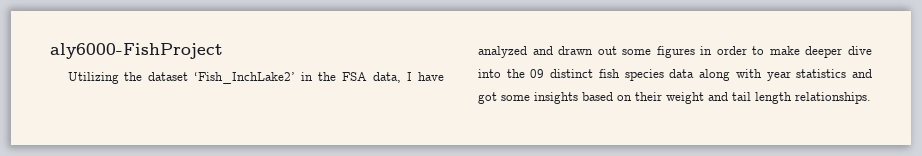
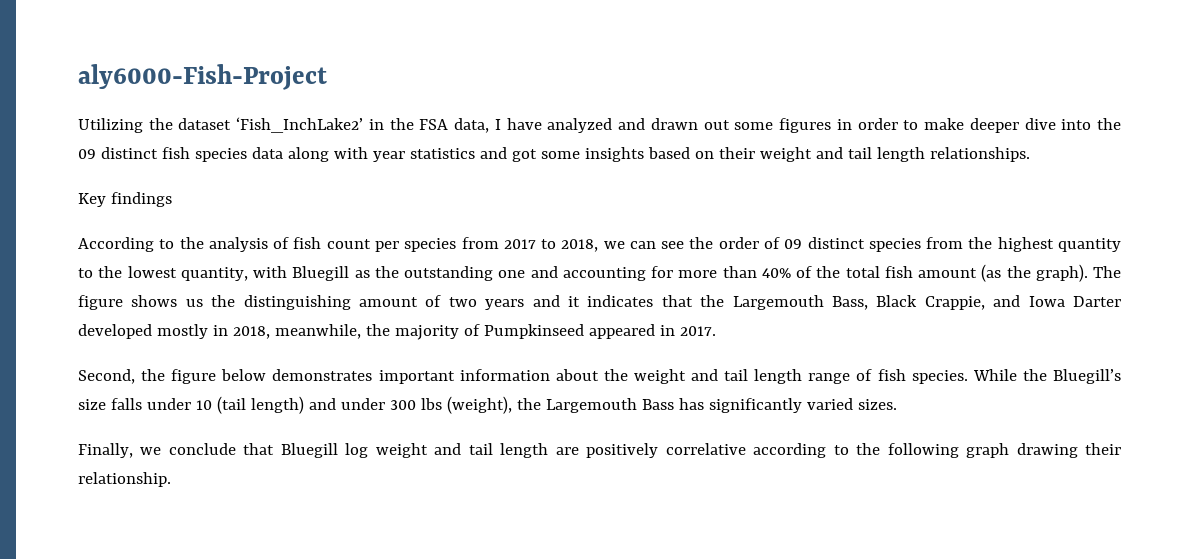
[50,43,223,59] aly6000-FishProject -> [78,64,327,90] aly6000-Fish-Project
(871, 98) none -> [78,192,172,207] [78,237,1121,252] [78,264,1121,282] [78,295,1121,310] [78,324,716,340] [78,369,1121,384] [78,396,897,414] [78,443,1122,458] [78,472,171,487] // Key findings // According to the analysis of fish count per species from 2017 to 2018, we can see the order of 09 distinct species from the highest quantity to the lowest quantity, with Bluegill as the outstanding one and accounting for more than 40% of the total fish amount (as the graph). The figure shows us the distinguishing amount of two years and it indicates that the Largemouth Bass, Black Crappie, and Iowa Darter developed mostly in 2018, meanwhile, the majority of Pumpkinseed appeared in 2017. // Second, the figure below demonstrates important information about the weight and tail length range of fish species. While the Bluegill’s size falls under 10 (tail length) and under 300 lbs (weight), the Largemouth Bass has significantly varied sizes. // Finally, we conclude that Bluegill log weight and tail length are positively correlative according to the following graph drawing their relationship.

